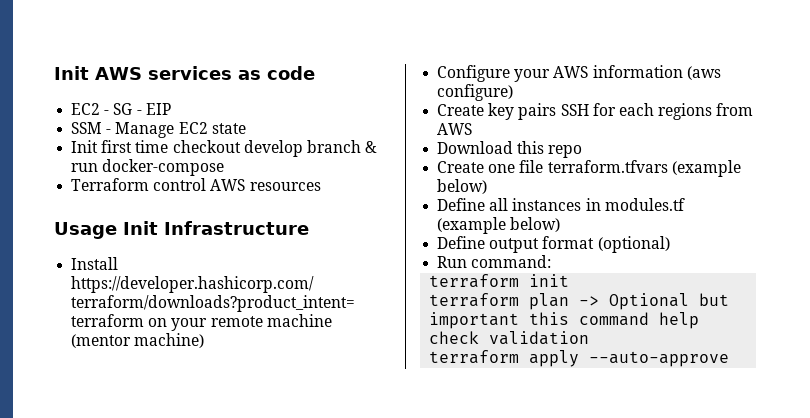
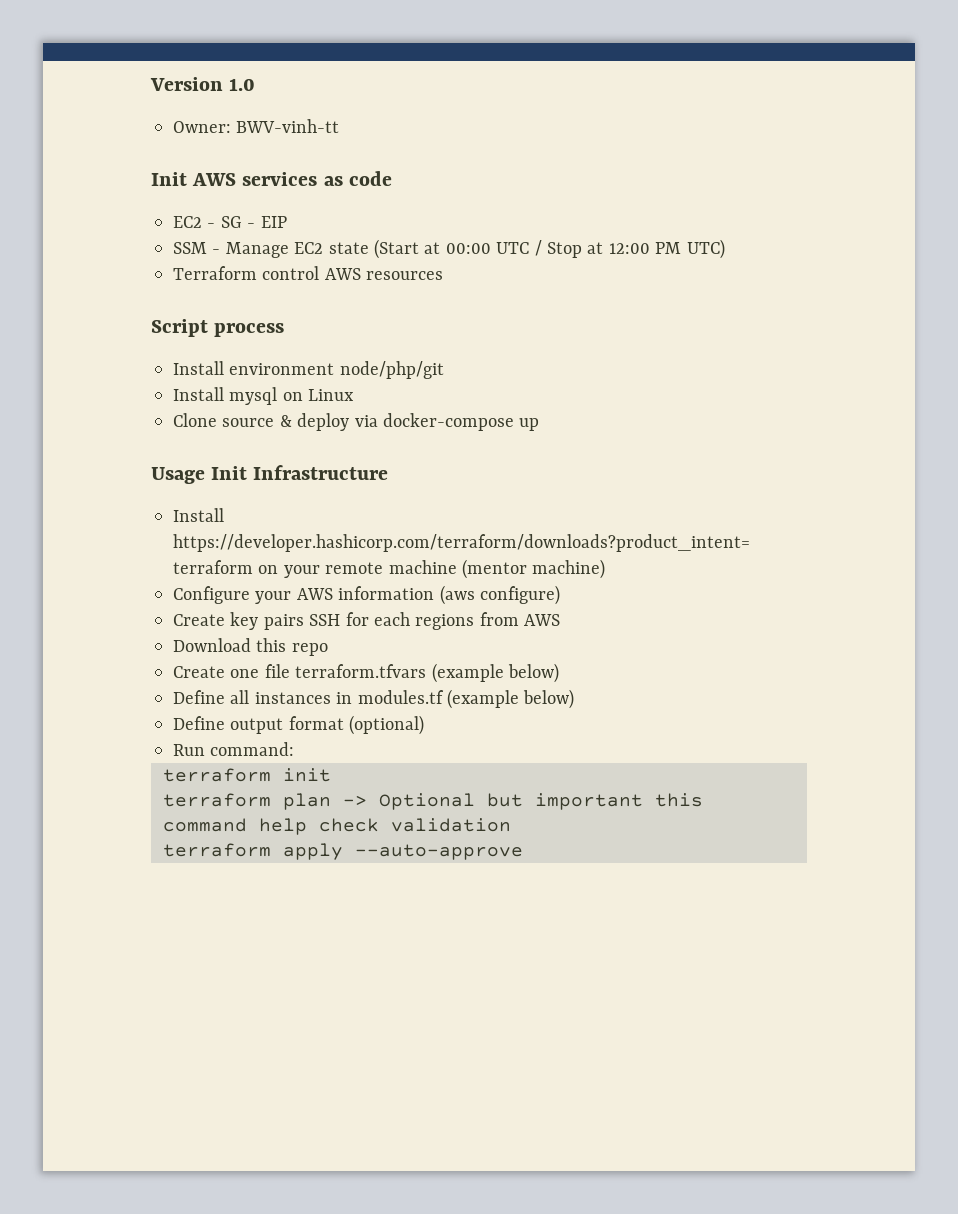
(54, 73) none -> [150,77,256,91] [173,119,340,133] Version 1.0 // Owner: BWV-vinh-tt //
[71,140,378,157] [71,159,225,176] [71,178,321,191] // Init first time checkout develop branch & run docker-compose // Terraform control AWS resources -> [374,239,725,259] [173,266,444,280] [151,319,285,337] [173,361,444,379] [173,387,355,405] [173,413,540,431] (Start at 00:00 UTC / Stop at 12:00 PM UTC) // Terraform control AWS resources // Script process // Install environment node/php/git // Install mysql on Linux // Clone source & deploy via docker-compose up

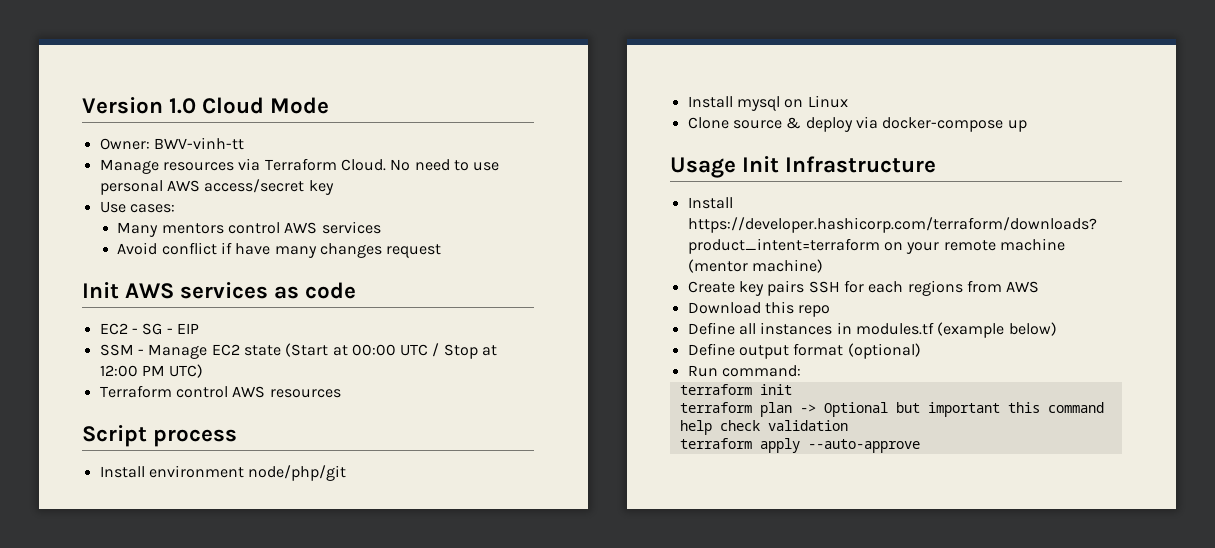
(256, 84) none -> [202,97,330,114] Cloud Mode
(340, 126) none -> [99,158,500,174] [99,179,334,195] [99,201,175,213] [117,221,381,237] [117,242,442,258] // Manage resources via Terraform Cloud. No need to use personal AWS access/secret key // Use cases: // Many mentors control AWS services // Avoid conflict if have many changes request
[173,585,560,605] // Configure your AWS information (aws configure) -> (823, 266) none
[173,663,559,683] // Create one file terraform.tfvars (example below) -> (831, 311) none

